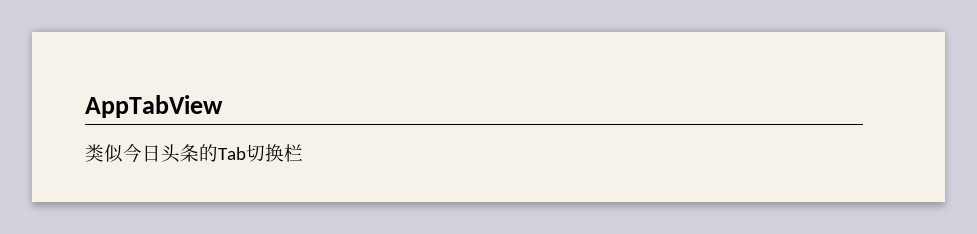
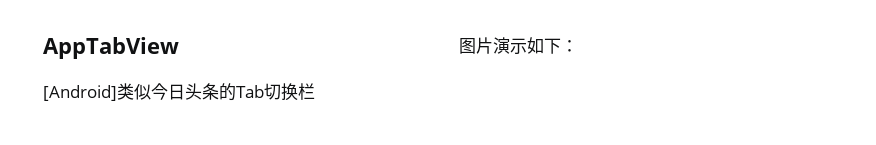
(223, 106) none -> [43,85,117,101] [Android]
(303, 153) none -> [459,37,578,54] // 图片演示如下：

